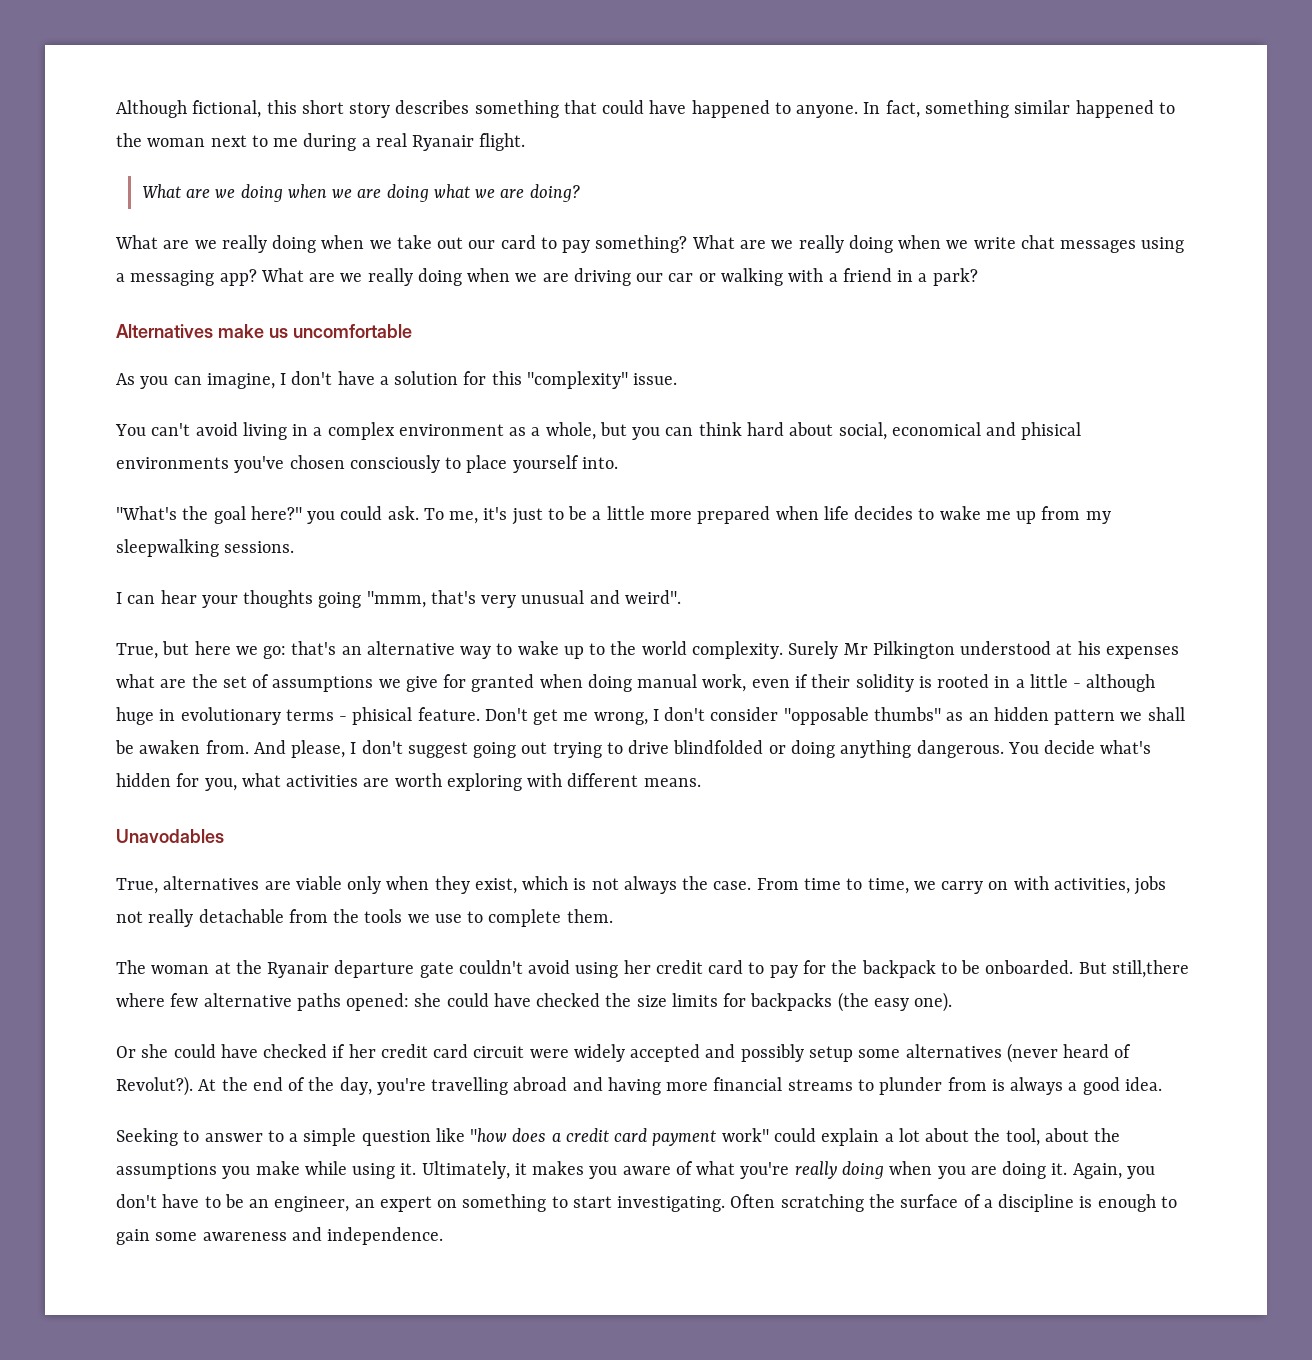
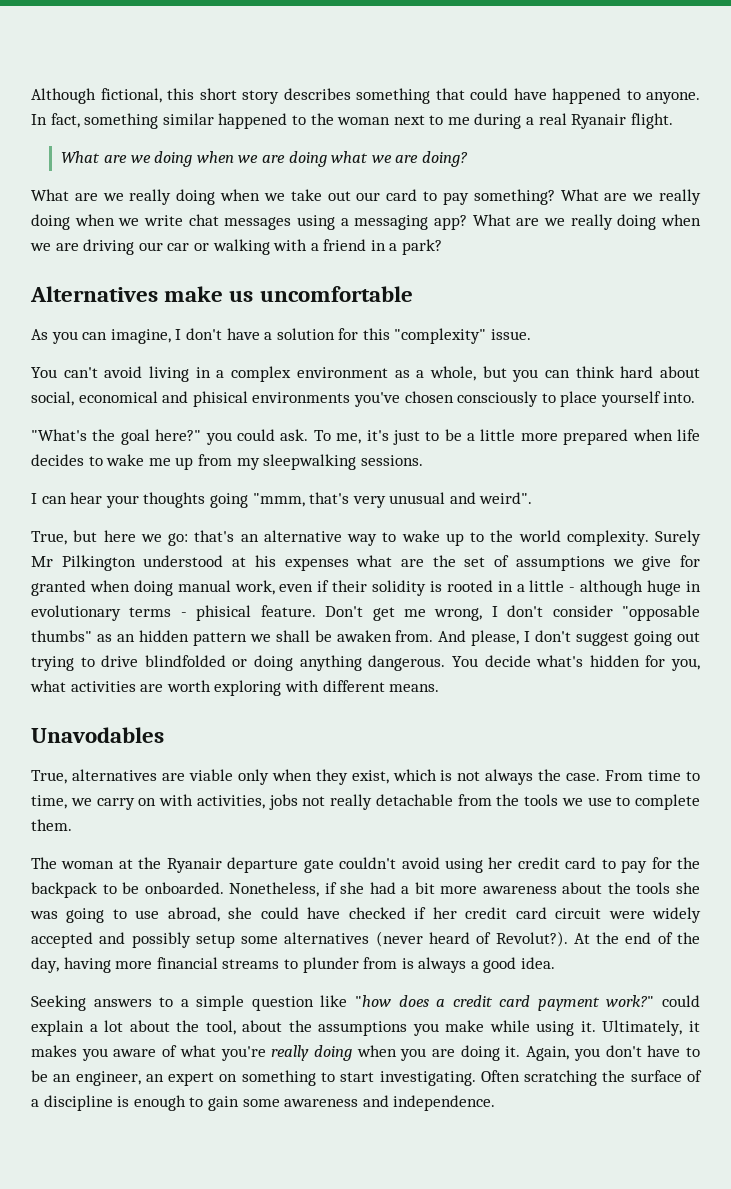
[1078,960,1189,978] [116,992,953,1012] [116,1046,136,1058] But still,there where few alternative paths opened: she could have checked the size limits for backpacks (the easy one). // Or -> [229,882,700,897] [30,907,220,923] Nonetheless, if she had a bit more awareness about the tools she was going to use abroad,
[376,1077,603,1095] you're travelling abroad and -> (59, 965) none
[183,1130,263,1142] to answer -> [93,999,152,1007] answers
[721,1128,769,1142] work" -> [606,995,655,1007] work?"

